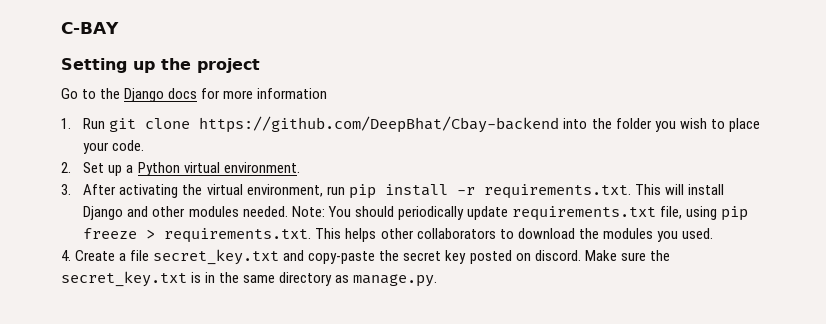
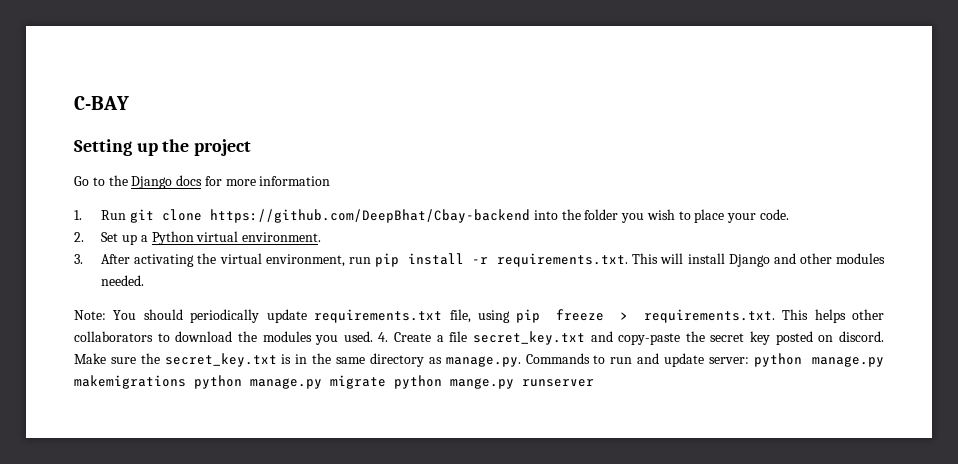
(288, 211) none -> (145, 280) //
(713, 233) // -> (373, 336) none
(438, 280) none -> [525,353,884,367] [74,375,594,389] Commands to run and update server: python manage.py makemigrations python manage.py migrate python mange.py runserver

